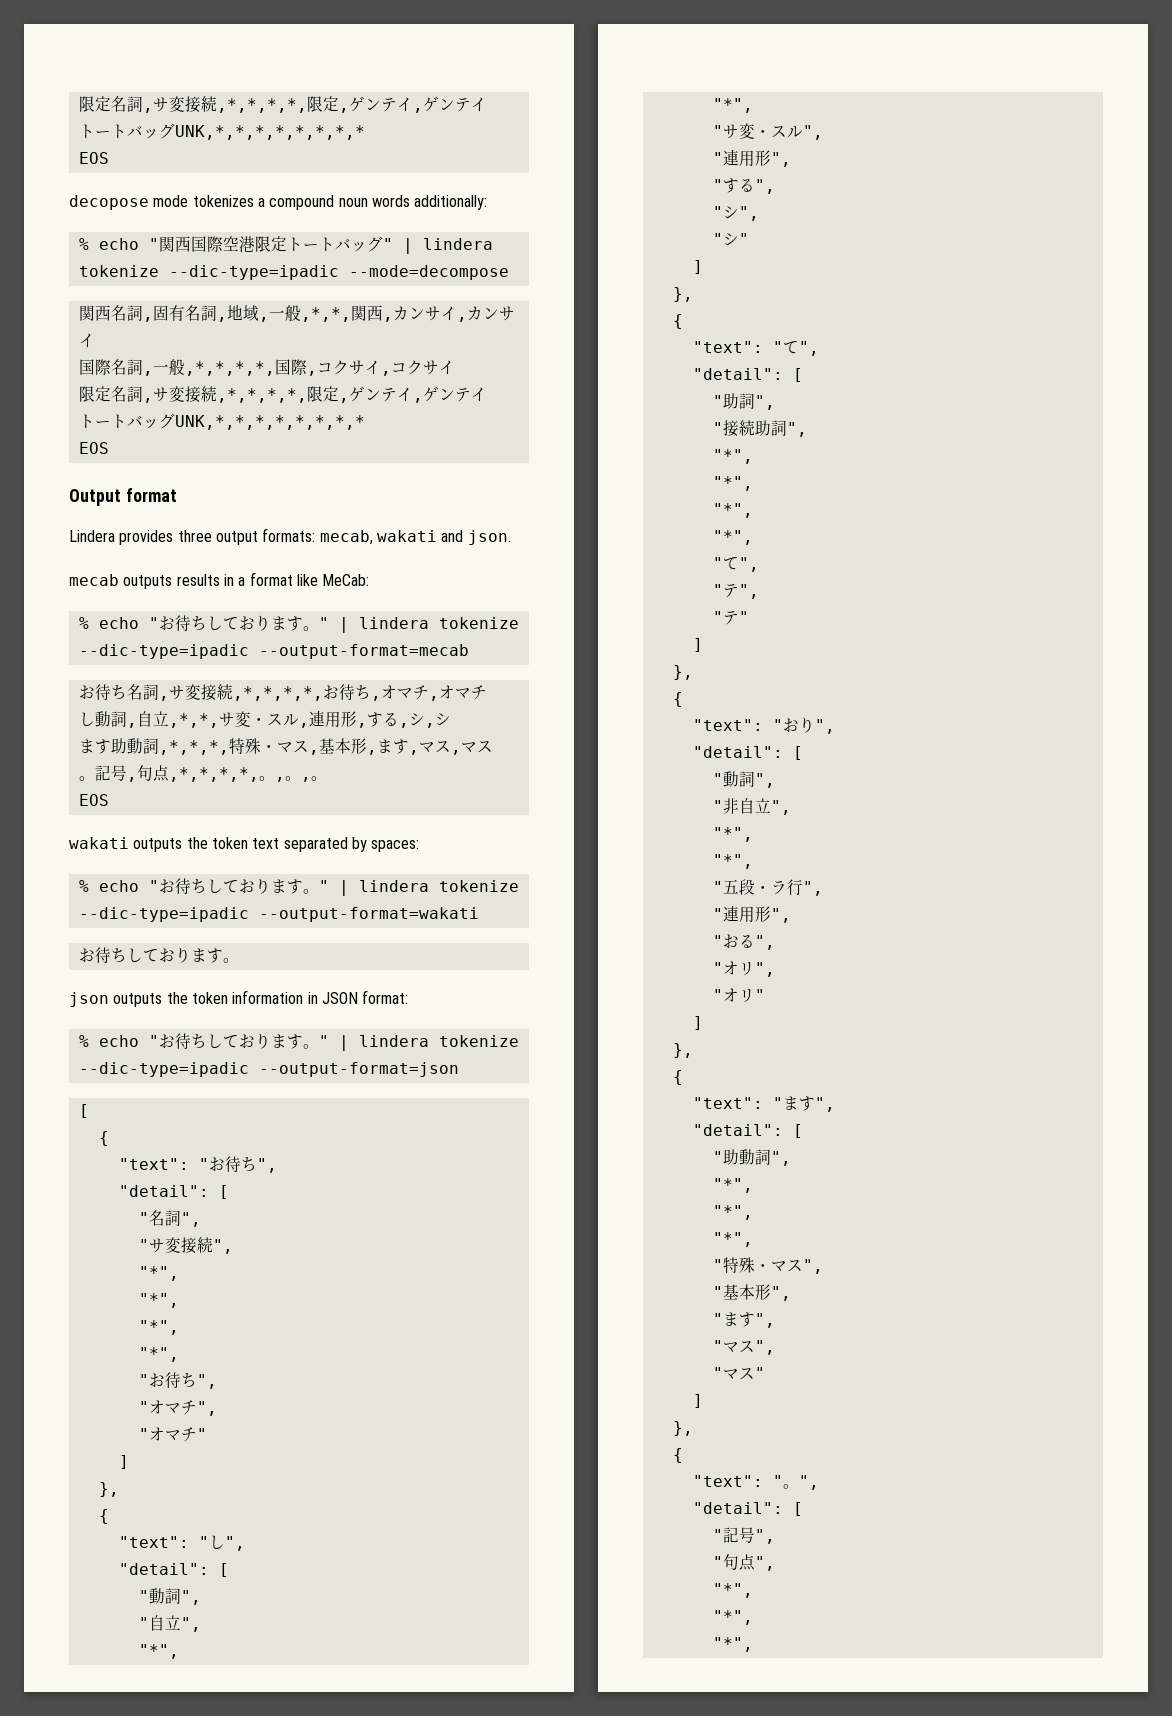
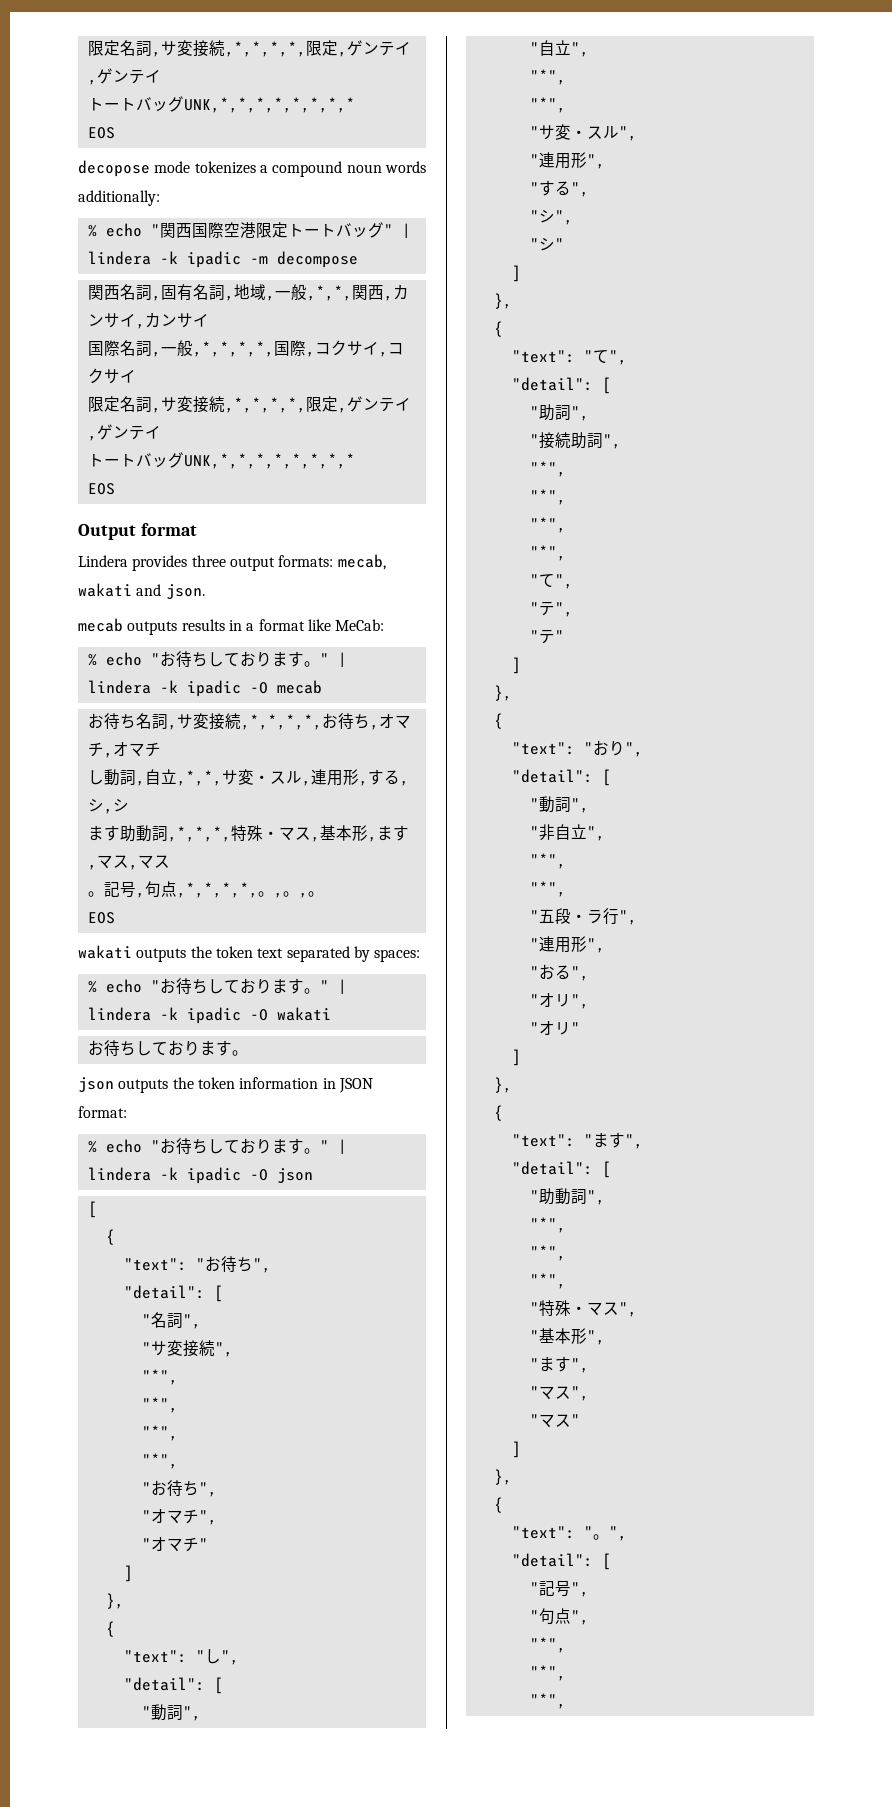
[78,265,509,280] tokenize --dic-type=ipadic --mode=decompose -> [159,251,358,268] -k ipadic -m decompose
[438,617,519,629] [78,644,469,659] tokenize --dic-type=ipadic --output-format=mecab -> [159,680,322,697] -k ipadic -O mecab
[438,880,519,892] [78,907,479,922] tokenize --dic-type=ipadic --output-format=wakati -> [159,1007,331,1024] -k ipadic -O wakati
[438,1035,519,1047] [78,1062,459,1077] tokenize --dic-type=ipadic --output-format=json -> [159,1167,313,1184] -k ipadic -O json

